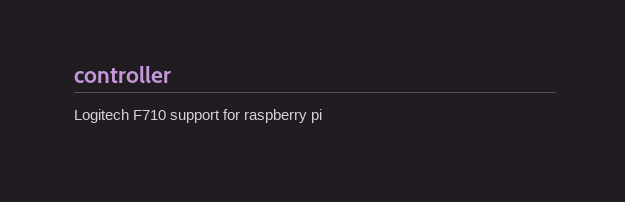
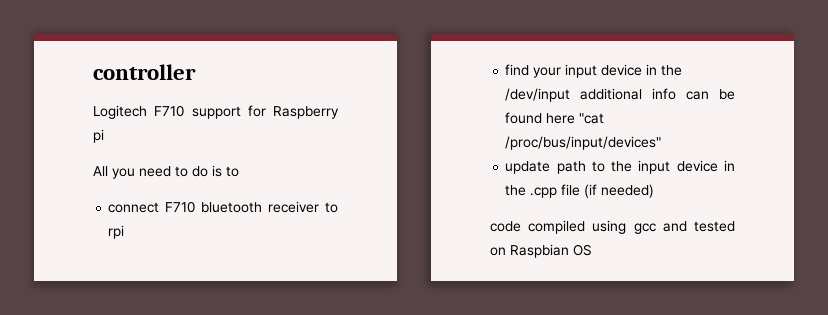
[244,109,308,123] raspberry -> [273,106,339,119] Raspberry
(323, 116) none -> [93,165,239,179] [108,201,338,213] [108,225,125,239] [505,64,683,78] [505,88,735,102] [505,112,605,124] [505,136,662,150] [505,160,735,174] [505,184,655,198] [490,220,735,234] [490,244,592,258] // All you need to do is to // connect F710 bluetooth receiver to rpi // find your input device in the /dev/input additional info can be found here "cat /proc/bus/input/devices" // update path to the input device in the .cpp file (if needed) // code compiled using gcc and tested on Raspbian OS

